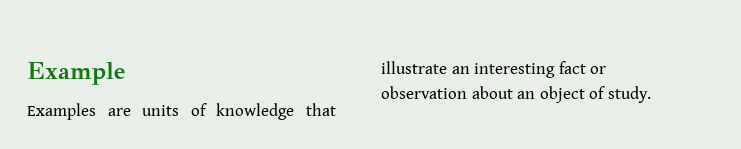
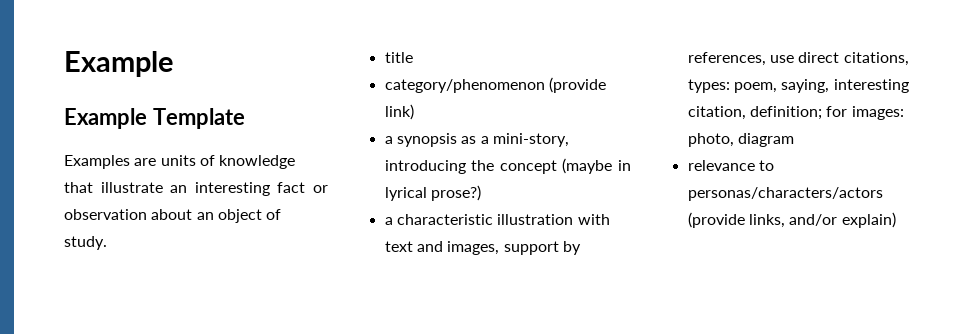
[27,62,125,85] Example -> [64,51,173,77] [64,108,245,129] Example // Example Template
(651, 94) none -> [384,52,413,63] [384,77,606,93] [384,104,414,120] [384,133,569,147] [384,158,631,174] [384,185,481,201] [384,214,610,225] [384,241,581,255] [687,52,909,66] [687,79,909,93] [687,106,904,120] [687,133,794,147] [687,160,774,171] [687,187,883,201] [687,212,896,228] // title // category/phenomenon (provide link) // a synopsis as a mini-story, introducing the concept (maybe in lyrical prose?) // a characteristic illustration with text and images, support by references, use direct citations, types: poem, saying, interesting citation, definition; for images: photo, diagram // relevance to personas/characters/actors (provide links, and/or explain)

